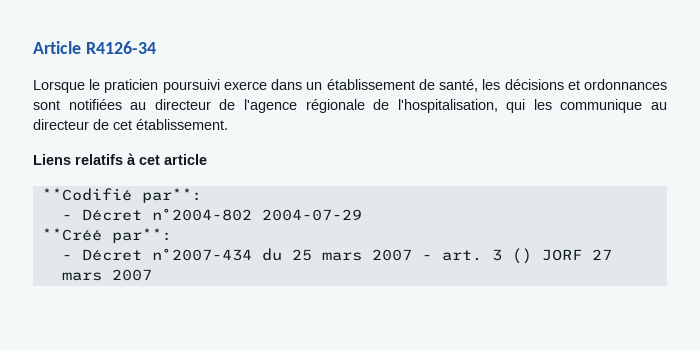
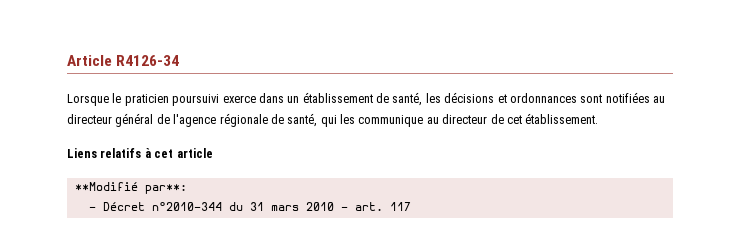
(211, 104) none -> [115,113,154,127] général
[397,99,498,113] l'hospitalisation, -> [287,113,318,127] santé,
[41,188,202,203] [61,208,362,221] [41,228,172,243] [61,248,612,264] [61,269,152,281] **Codifié par**: // - Décret n°2004-802 2004-07-29 // **Créé par**: // - Décret n°2007-434 du 25 mars 2007 - art. 3 () JORF 27 mars 2007 -> [74,182,187,194] [88,202,411,211] **Modifié par**: // - Décret n°2010-344 du 31 mars 2010 - art. 117

